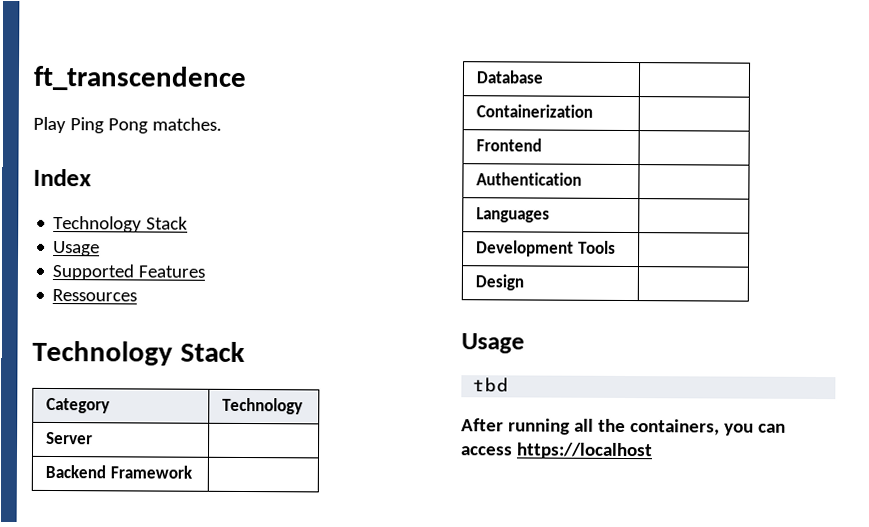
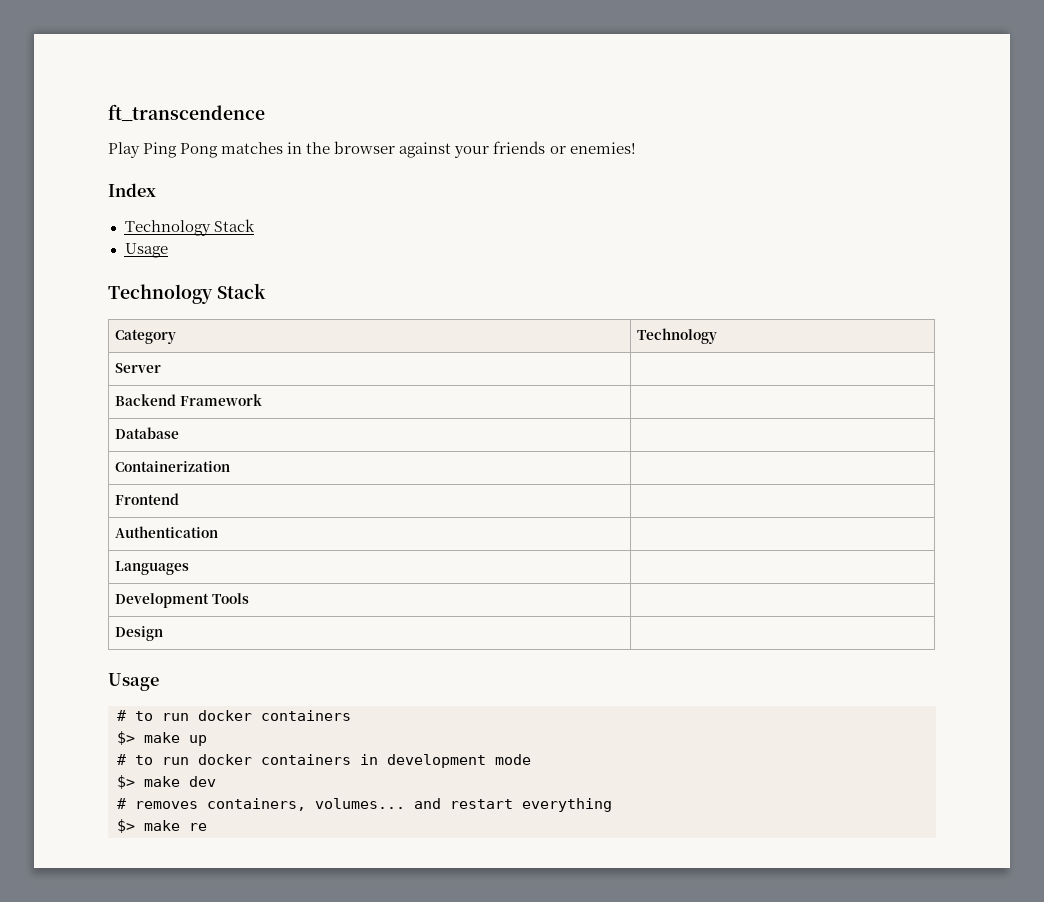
[151,117,222,131] matches. -> [221,141,636,158] matches in the browser against your friends or enemies!
[52,264,206,281] [52,289,138,302] // Supported Features // Ressources -> (168, 250) none
[472,377,510,393] [461,418,786,436] [460,442,653,460] tbd // After running all the containers, you can access https://localhost -> [117,710,351,721] [117,731,207,746] [117,754,531,768] [117,775,216,789] [117,798,612,812] [117,819,207,833] # to run docker containers // $> make up // # to run docker containers in development mode // $> make dev // # removes containers, volumes... and restart everything // $> make re

